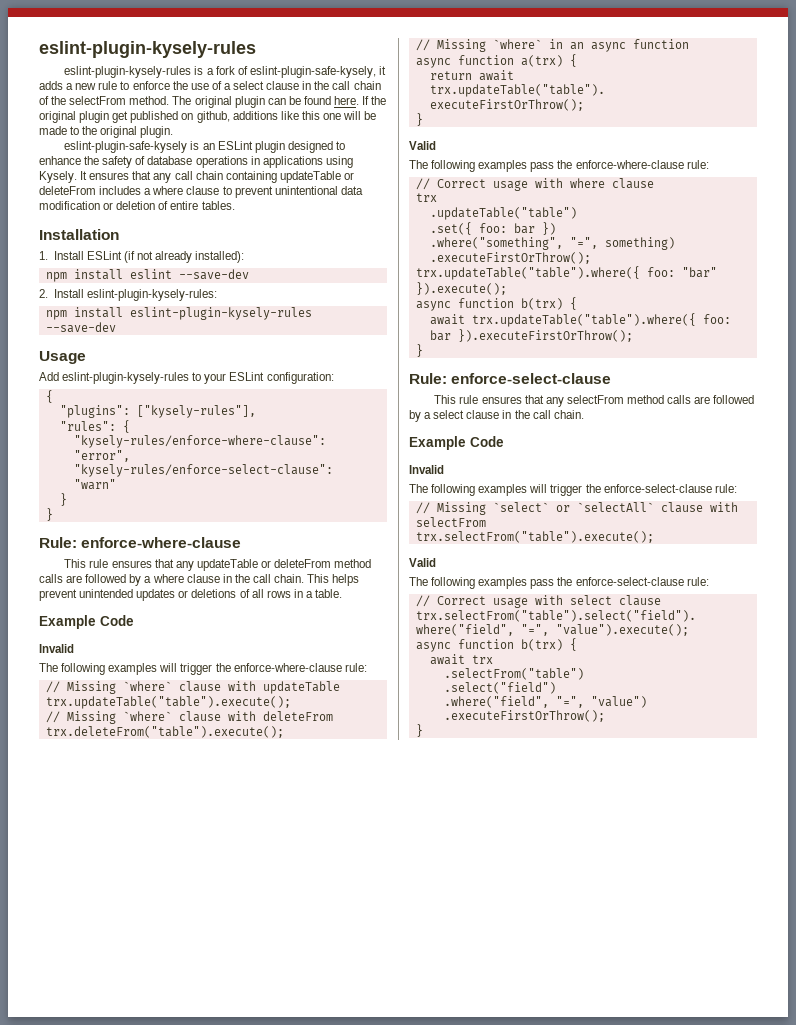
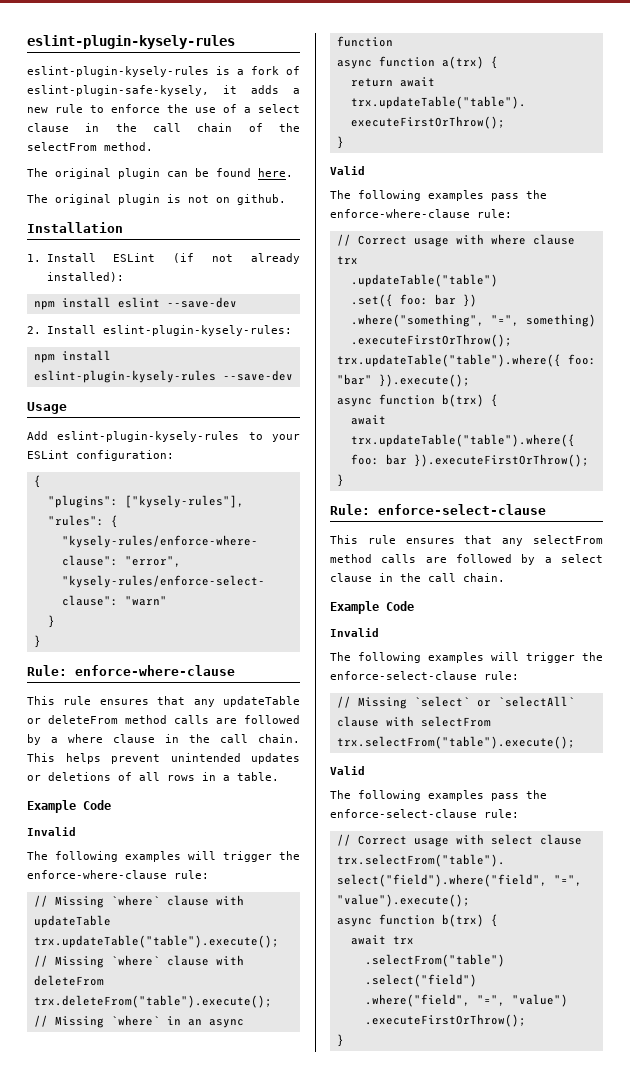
(170, 100) none -> (153, 146) //
[362,96,387,105] [39,111,377,123] [39,126,174,138] [64,141,345,153] [39,156,353,168] [39,171,354,183] [39,186,363,198] [39,201,235,210] If the original plugin get published on github, additions like this one will be made to the original plugin. // eslint-plugin-safe-kysely is an ESLint plugin designed to enhance the safety of database operations in applications using Kysely. It ensures that any call chain containing updateTable or deleteFrom includes a where clause to prevent unintentional data modification or deletion of entire tables. -> [27,194,286,205] // The original plugin is not on github.

